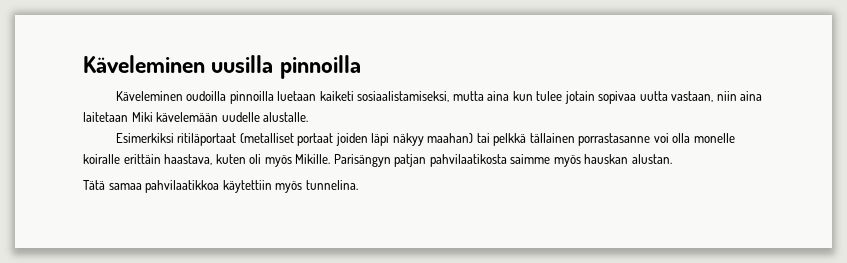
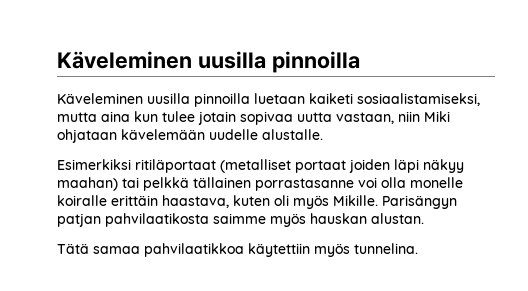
[186,91,227,101] oudoilla -> [147,93,190,104] uusilla
[740,91,763,101] [83,112,153,122] aina laitetaan Miki -> [424,111,450,122] [57,129,117,143] Miki ohjataan

